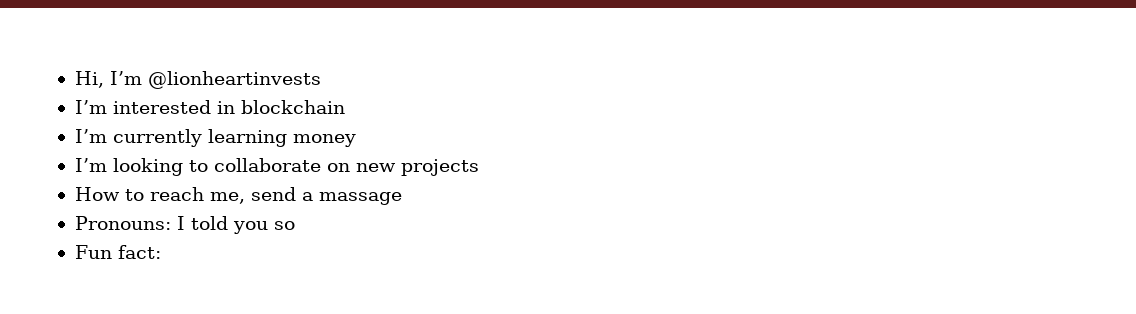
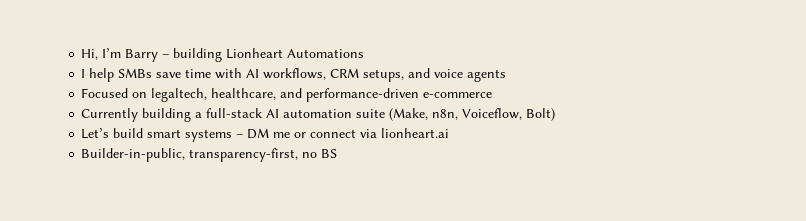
[147,71,321,89] [74,100,345,114] [74,129,356,147] [74,158,479,176] [74,187,402,205] [74,216,295,234] [74,245,161,259] @lionheartinvests // I’m interested in blockchain // I’m currently learning money // I’m looking to collaborate on new projects // How to reach me, send a massage // Pronouns: I told you so // Fun fact: -> [125,48,365,62] [81,68,507,82] [81,88,493,102] [81,108,556,122] [81,128,450,142] [81,148,338,162] Barry – building Lionheart Automations // I help SMBs save time with AI workflows, CRM setups, and voice agents // Focused on legaltech, healthcare, and performance-driven e-commerce // Currently building a full-stack AI automation suite (Make, n8n, Voiceflow, Bolt) // Let’s build smart systems – DM me or connect via lionheart.ai // Builder-in-public, transparency-first, no BS

